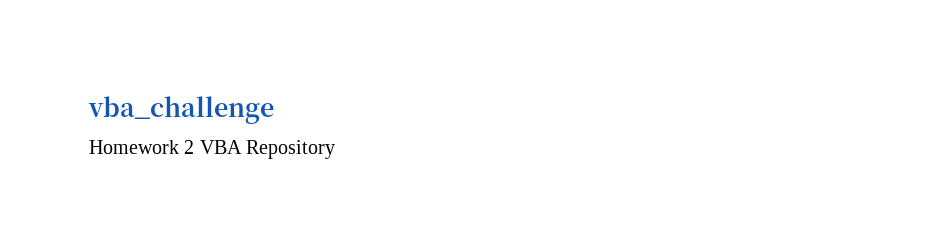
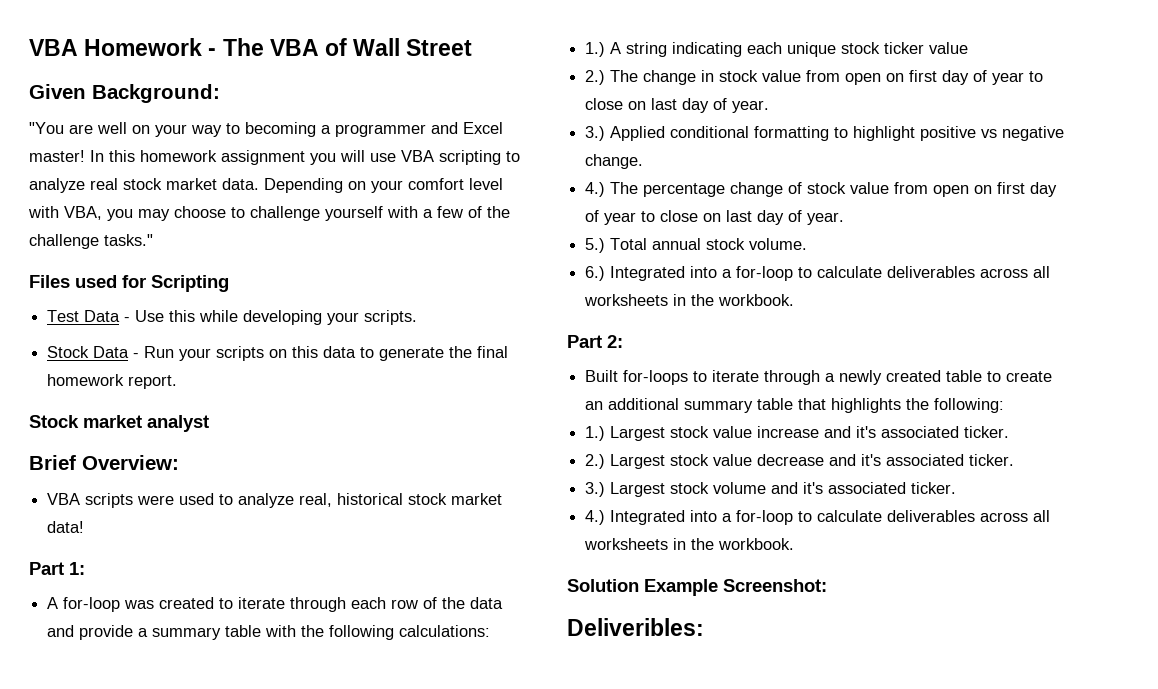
[88,96,274,124] [89,140,336,159] vba_challenge // Homework 2 VBA Repository -> [29,38,473,56] [29,84,220,103] [29,122,503,137] [29,150,520,165] [29,178,503,193] [28,206,510,221] [29,234,153,249] [29,275,229,292] [47,310,418,325] [47,346,509,361] [47,374,178,389] [29,415,209,432] [29,455,179,470] [47,493,503,508] [47,521,85,533] [29,562,85,575] [47,597,504,612] [47,625,491,640] [585,42,969,57] [585,70,1044,85] [585,98,770,113] [585,126,1065,141] [585,154,644,169] [585,182,1058,197] [585,210,845,225] [585,238,808,253] [585,266,1051,281] [584,294,795,306] [567,335,623,348] [585,370,1053,385] [585,398,1005,413] [585,426,1010,441] [585,454,1015,469] [585,482,957,497] [585,510,1051,525] [584,538,795,550] [567,579,827,596] [567,618,704,636] VBA Homework - The VBA of Wall Street // Given Background: // "You are well on your way to becoming a programmer and Excel master! In this homework assignment you will use VBA scripting to analyze real stock market data. Depending on your comfort level with VBA, you may choose to challenge yourself with a few of the challenge tasks." // Files used for Scripting // Test Data - Use this while developing your scripts. // Stock Data - Run your scripts on this data to generate the final homework report. // Stock market analyst // Brief Overview: // VBA scripts were used to analyze real, historical stock market data! // Part 1: // A for-loop was created to iterate through each row of the data and provide a summary table with the following calculations: // 1.) A string indicating each unique stock ticker value // 2.) The change in stock value from open on first day of year to close on last day of year. // 3.) Applied conditional formatting to highlight positive vs negative change. // 4.) The percentage change of stock value from open on first day of year to close on last day of year. // 5.) Total annual stock volume. // 6.) Integrated into a for-loop to calculate deliverables across all worksheets in the workbook. // Part 2: // Built for-loops to iterate through a newly created table to create an additional summary table that highlights the following: // 1.) Largest stock value increase and it's associated ticker. // 2.) Largest stock value decrease and it's associated ticker. // 3.) Largest stock volume and it's associated ticker. // 4.) Integrated into a for-loop to calculate deliverables across all worksheets in the workbook. // Solution Example Screenshot: // Deliveribles:

